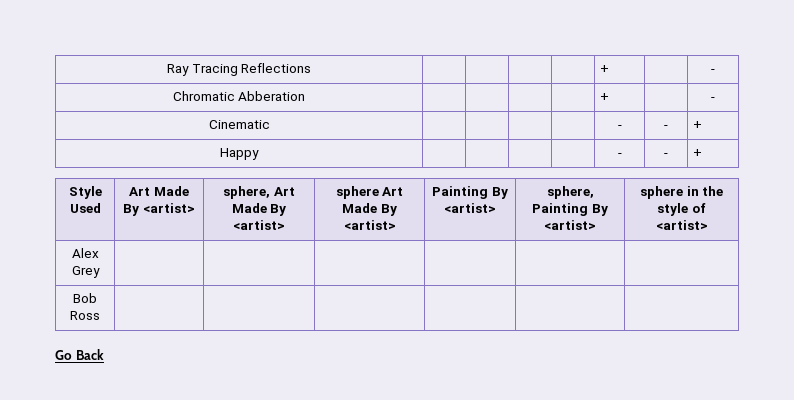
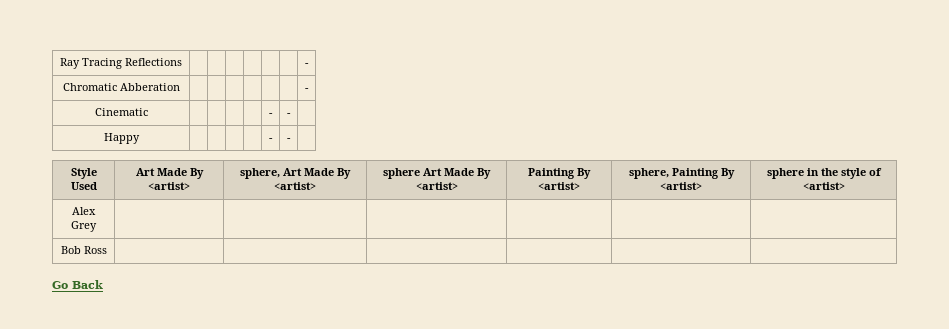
[599,65,609,73] + -> (182, 62) none
[599,93,609,101] + -> (180, 87) none
[692,121,702,129] + -> (291, 114) none
[692,149,702,157] + -> (291, 139) none

